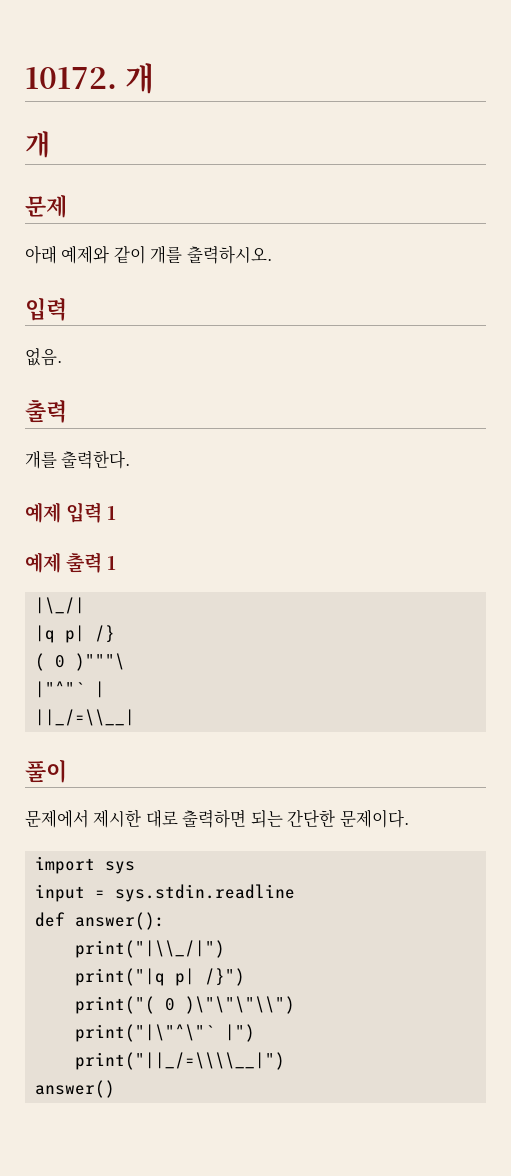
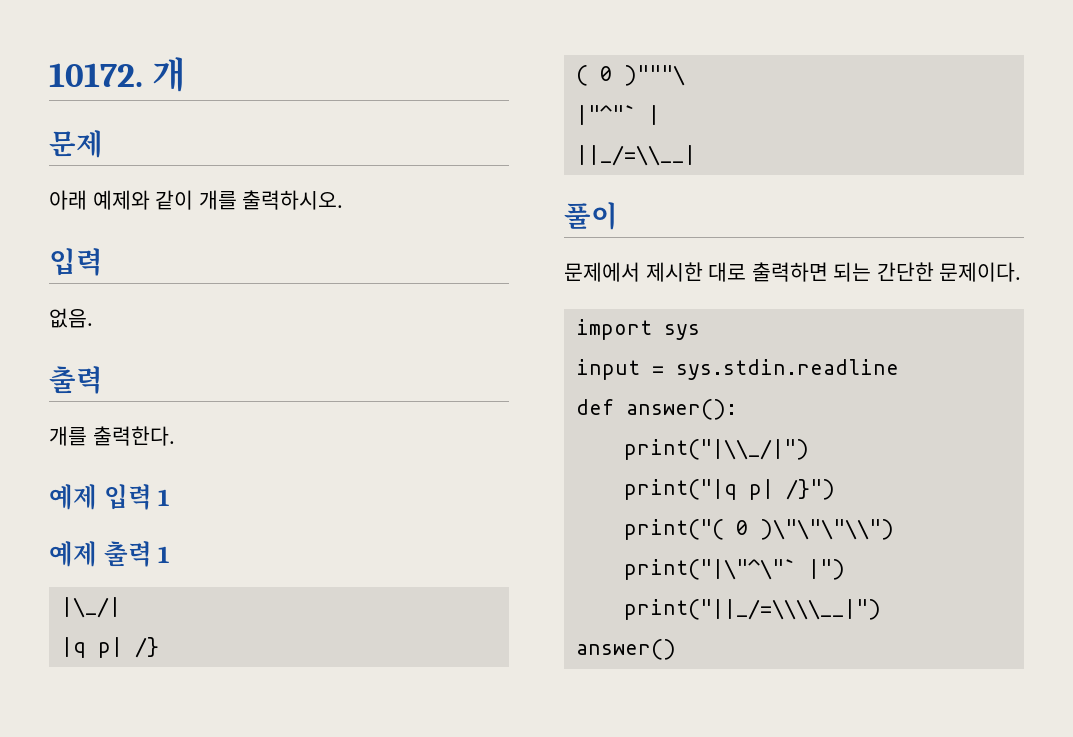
[25,131,50,158] // 개 -> (186, 74) none

